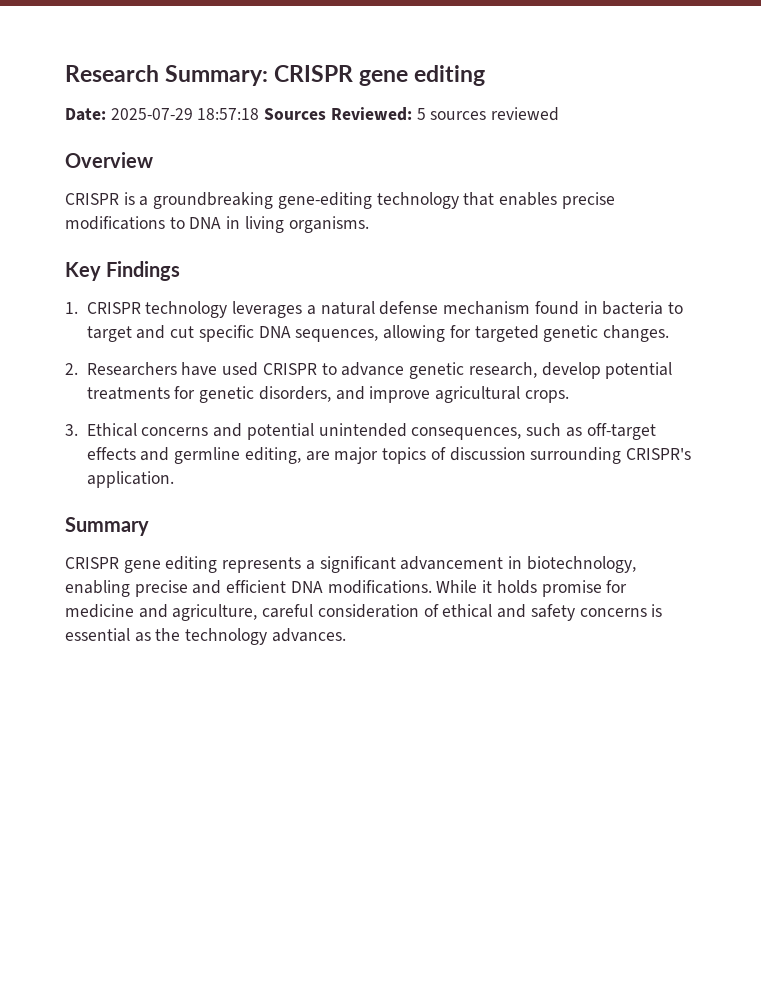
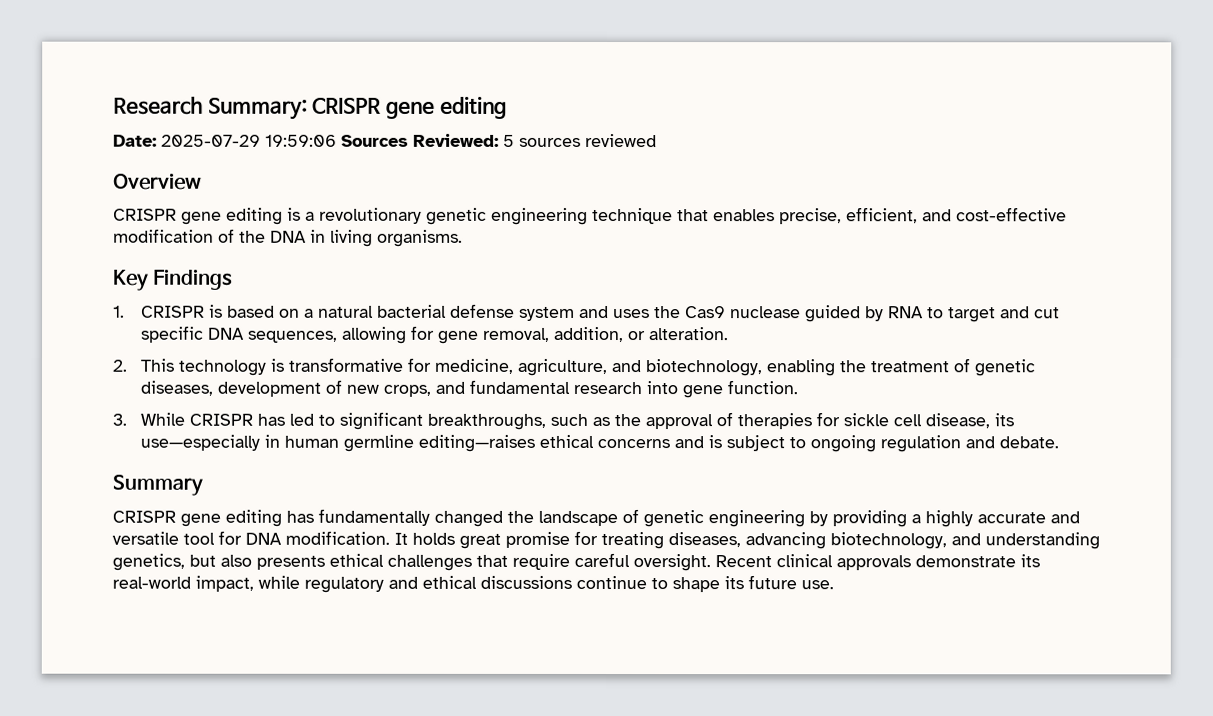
[197,108,260,120] 18:57:18 -> [265,134,337,147] 19:59:06
[123,192,615,209] [65,216,185,230] is a groundbreaking gene-editing technology that enables precise modifications to -> [181,207,1067,225] [113,228,266,243] gene editing is a revolutionary genetic engineering technique that enables precise, efficient, and cost-effective modification of the
[145,301,664,318] technology leverages a natural defense mechanism found in bacteria -> [209,303,925,323] is based on a natural bacterial defense system and uses the Cas9 nuclease guided by RNA
[474,325,670,342] [65,362,673,379] [86,386,569,403] [65,423,656,440] [86,447,692,464] [86,471,174,488] [65,517,149,536] [65,556,636,573] [65,580,628,597] [65,604,663,621] [65,628,346,645] targeted genetic changes. // 2. Researchers have used CRISPR to advance genetic research, develop potential treatments for genetic disorders, and improve agricultural crops. // 3. Ethical concerns and potential unintended consequences, such as off-target effects and germline editing, are major topics of discussion surrounding CRISPR's application. // Summary // CRISPR gene editing represents a significant advancement in biotechnology, enabling precise and efficient DNA modifications. While it holds promise for medicine and agriculture, careful consideration of ethical and safety concerns is essential as the technology advances. -> [438,326,730,344] [112,357,1036,377] [140,379,799,399] [112,411,1015,430] [140,434,1060,453] [112,474,203,496] [112,508,1080,528] [112,530,1100,550] [112,552,1040,572] [112,575,834,593] gene removal, addition, or alteration. // 2. This technology is transformative for medicine, agriculture, and biotechnology, enabling the treatment of genetic diseases, development of new crops, and fundamental research into gene function. // 3. While CRISPR has led to significant breakthroughs, such as the approval of therapies for sickle cell disease, its use—especially in human germline editing—raises ethical concerns and is subject to ongoing regulation and debate. // Summary // CRISPR gene editing has fundamentally changed the landscape of genetic engineering by providing a highly accurate and versatile tool for DNA modification. It holds great promise for treating diseases, advancing biotechnology, and understanding genetics, but also presents ethical challenges that require careful oversight. Recent clinical approvals demonstrate its real-world impact, while regulatory and ethical discussions continue to shape its future use.

